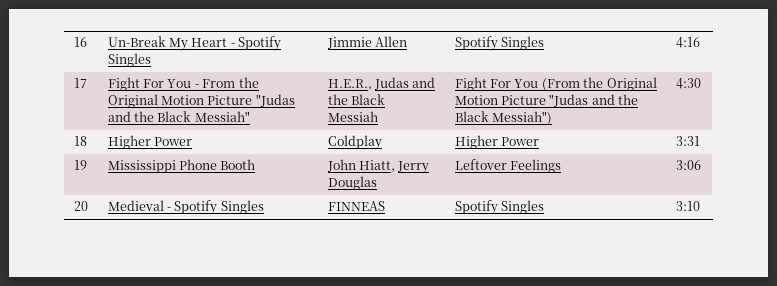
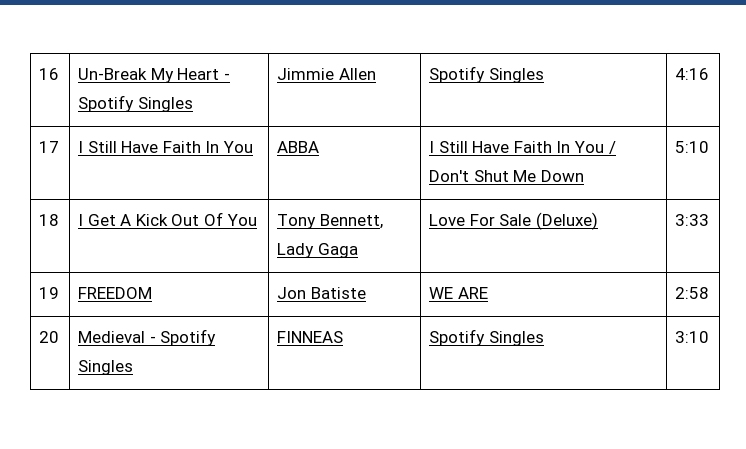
[107,77,259,91] [107,94,295,108] [107,111,250,122] [327,77,436,90] [327,94,386,105] [327,111,378,122] [454,77,657,91] [454,94,639,107] [454,111,553,125] [675,78,701,89] [73,136,87,146] [107,135,193,149] [327,135,382,150] [454,135,540,149] [675,136,700,146] [73,160,87,170] [107,159,256,173] [326,159,430,174] [327,176,377,190] [454,159,562,173] [675,160,701,170] Fight For You - From the Original Motion Picture "Judas and the Black Messiah" | H.E.R., Judas and the Black Messiah | Fight For You (From the Original Motion Picture "Judas and the Black Messiah") | 4:30 // 18 | Higher Power | Coldplay | Higher Power | 3:31 // 19 | Mississippi Phone Booth | John Hiatt, Jerry Douglas | Leftover Feelings | 3:06 -> [78,141,253,153] [277,141,320,153] [429,141,616,154] [429,170,584,182] [675,141,710,153] [39,214,60,226] [78,212,257,226] [277,214,383,229] [277,243,358,258] [429,212,598,230] [675,214,710,226] [39,287,60,299] [78,287,153,299] [277,287,366,299] [429,287,488,299] [675,287,710,299] I Still Have Faith In You | ABBA | I Still Have Faith In You / Don't Shut Me Down | 5:10 // 18 | I Get A Kick Out Of You | Tony Bennett, Lady Gaga | Love For Sale (Deluxe) | 3:33 // 19 | FREEDOM | Jon Batiste | WE ARE | 2:58

